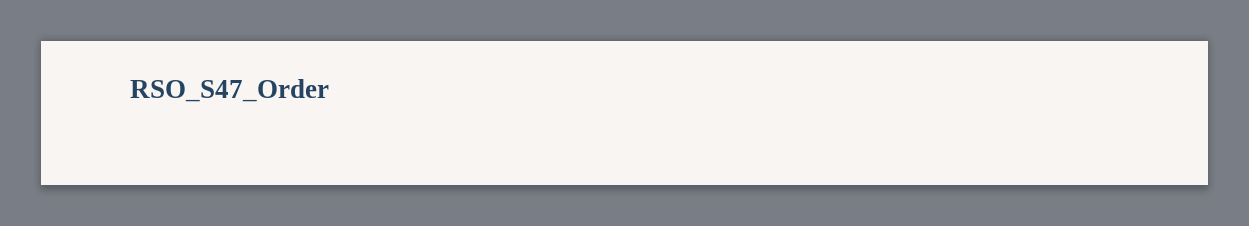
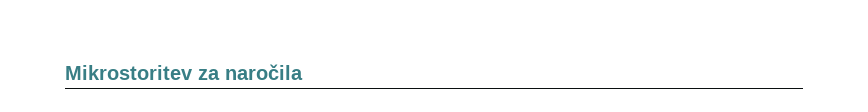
[130,79,329,102] RSO_S47_Order -> [65,64,303,80] Mikrostoritev za naročila

